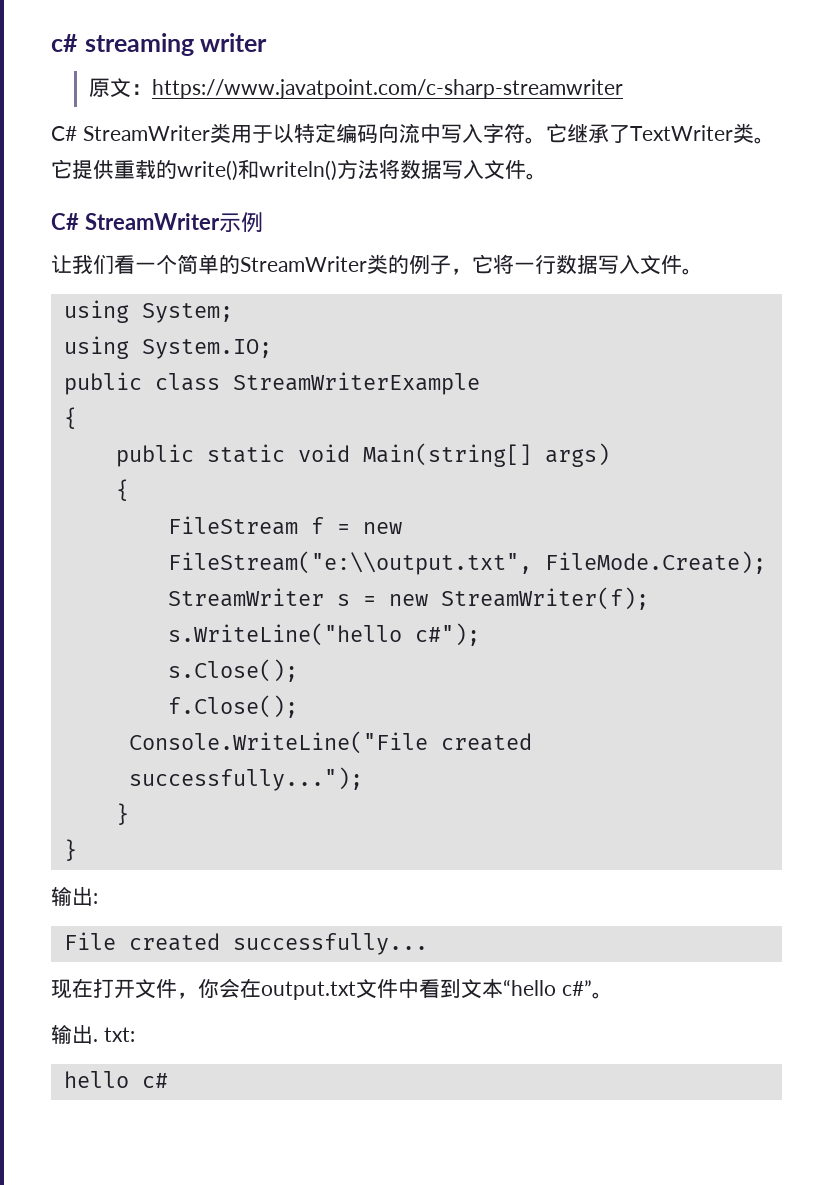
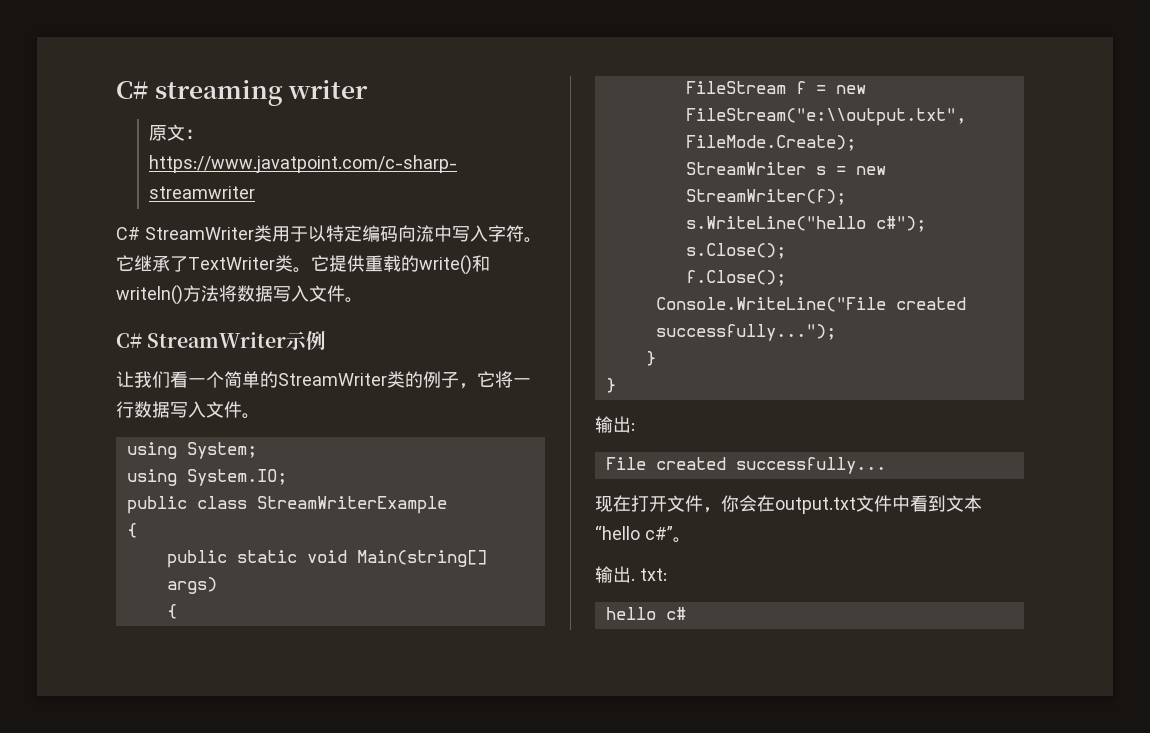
[51,34,78,52] c# -> [116,81,148,99] C#

